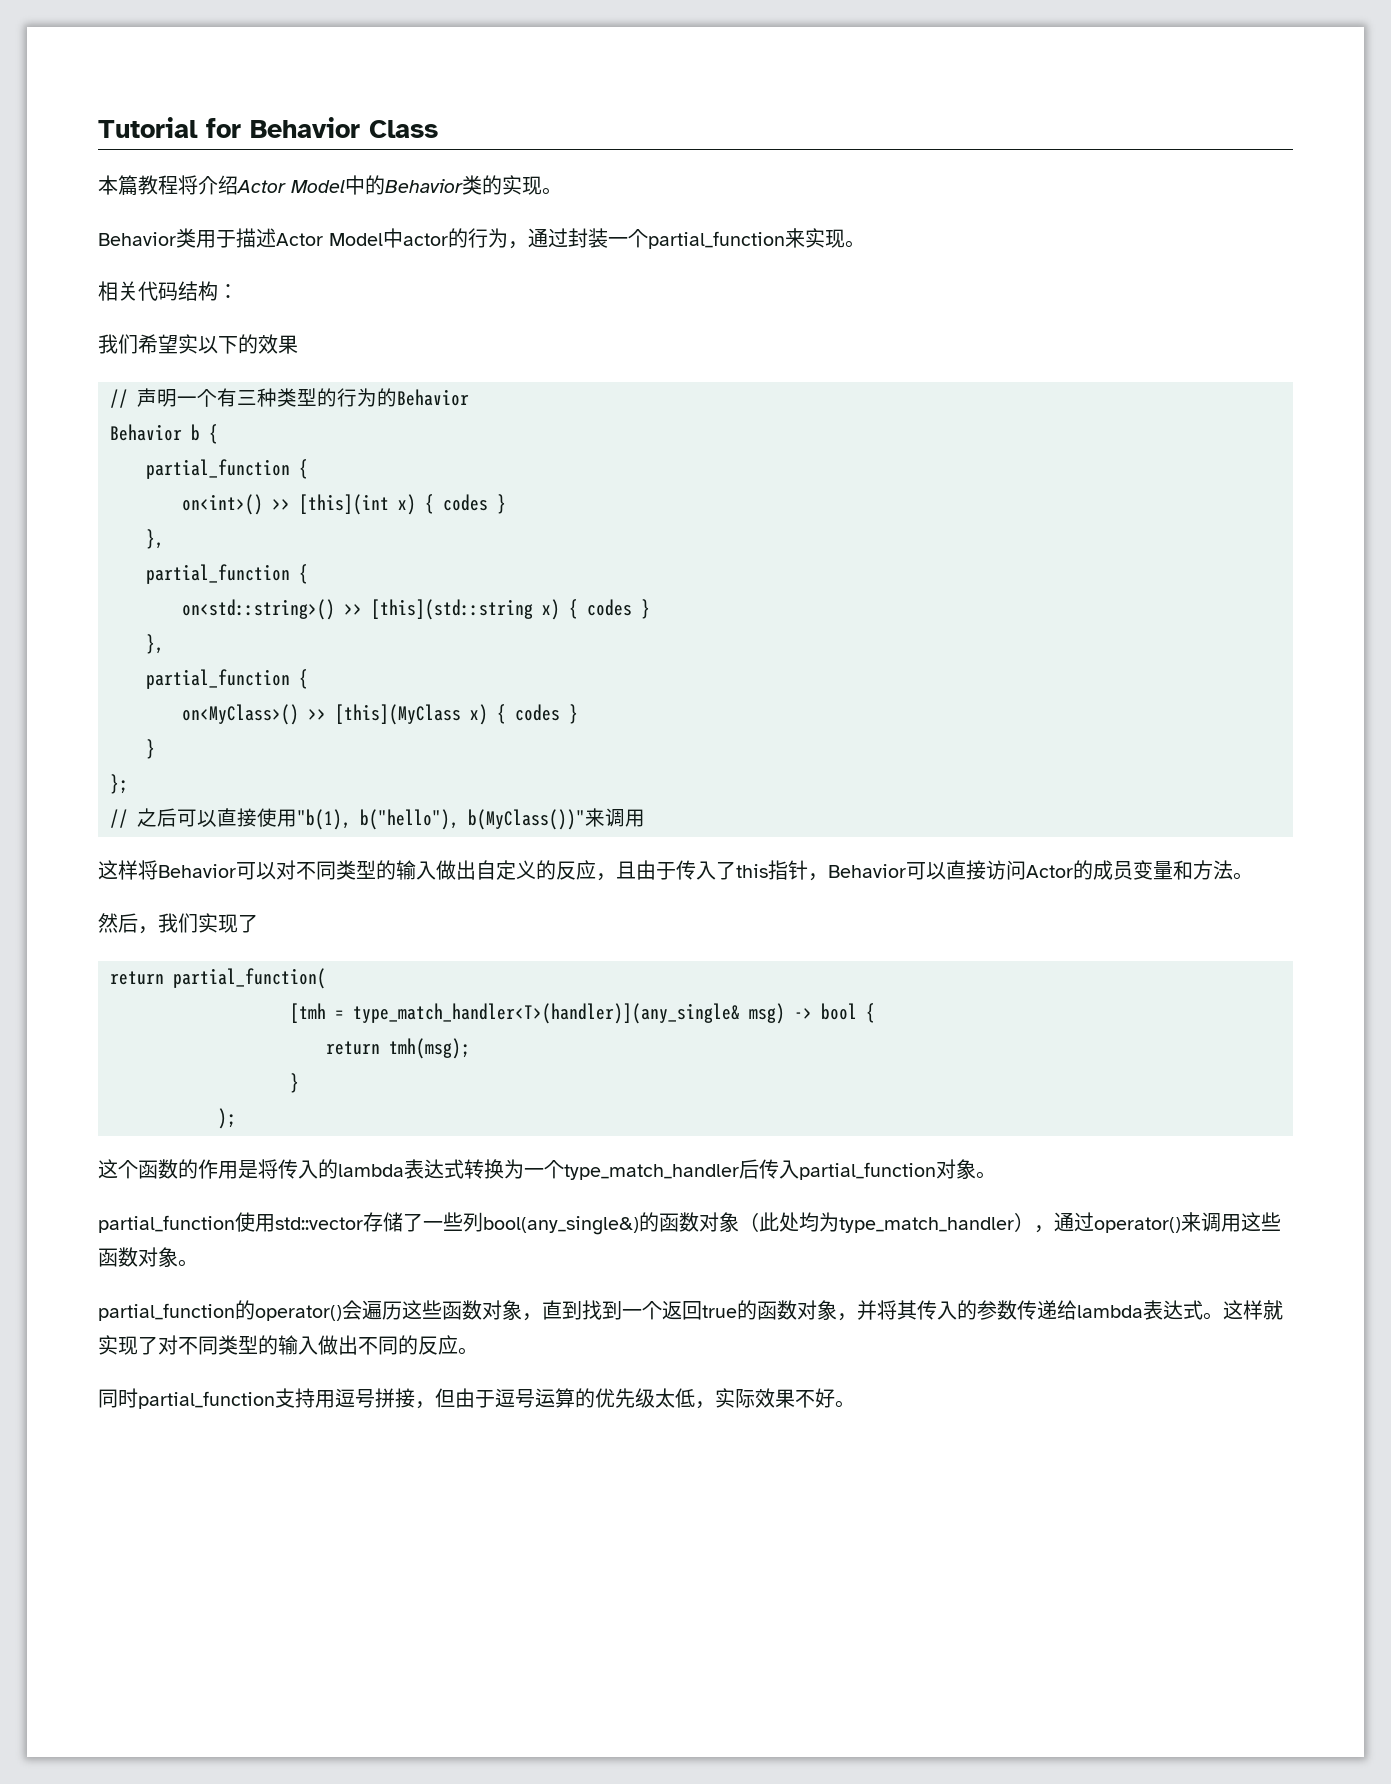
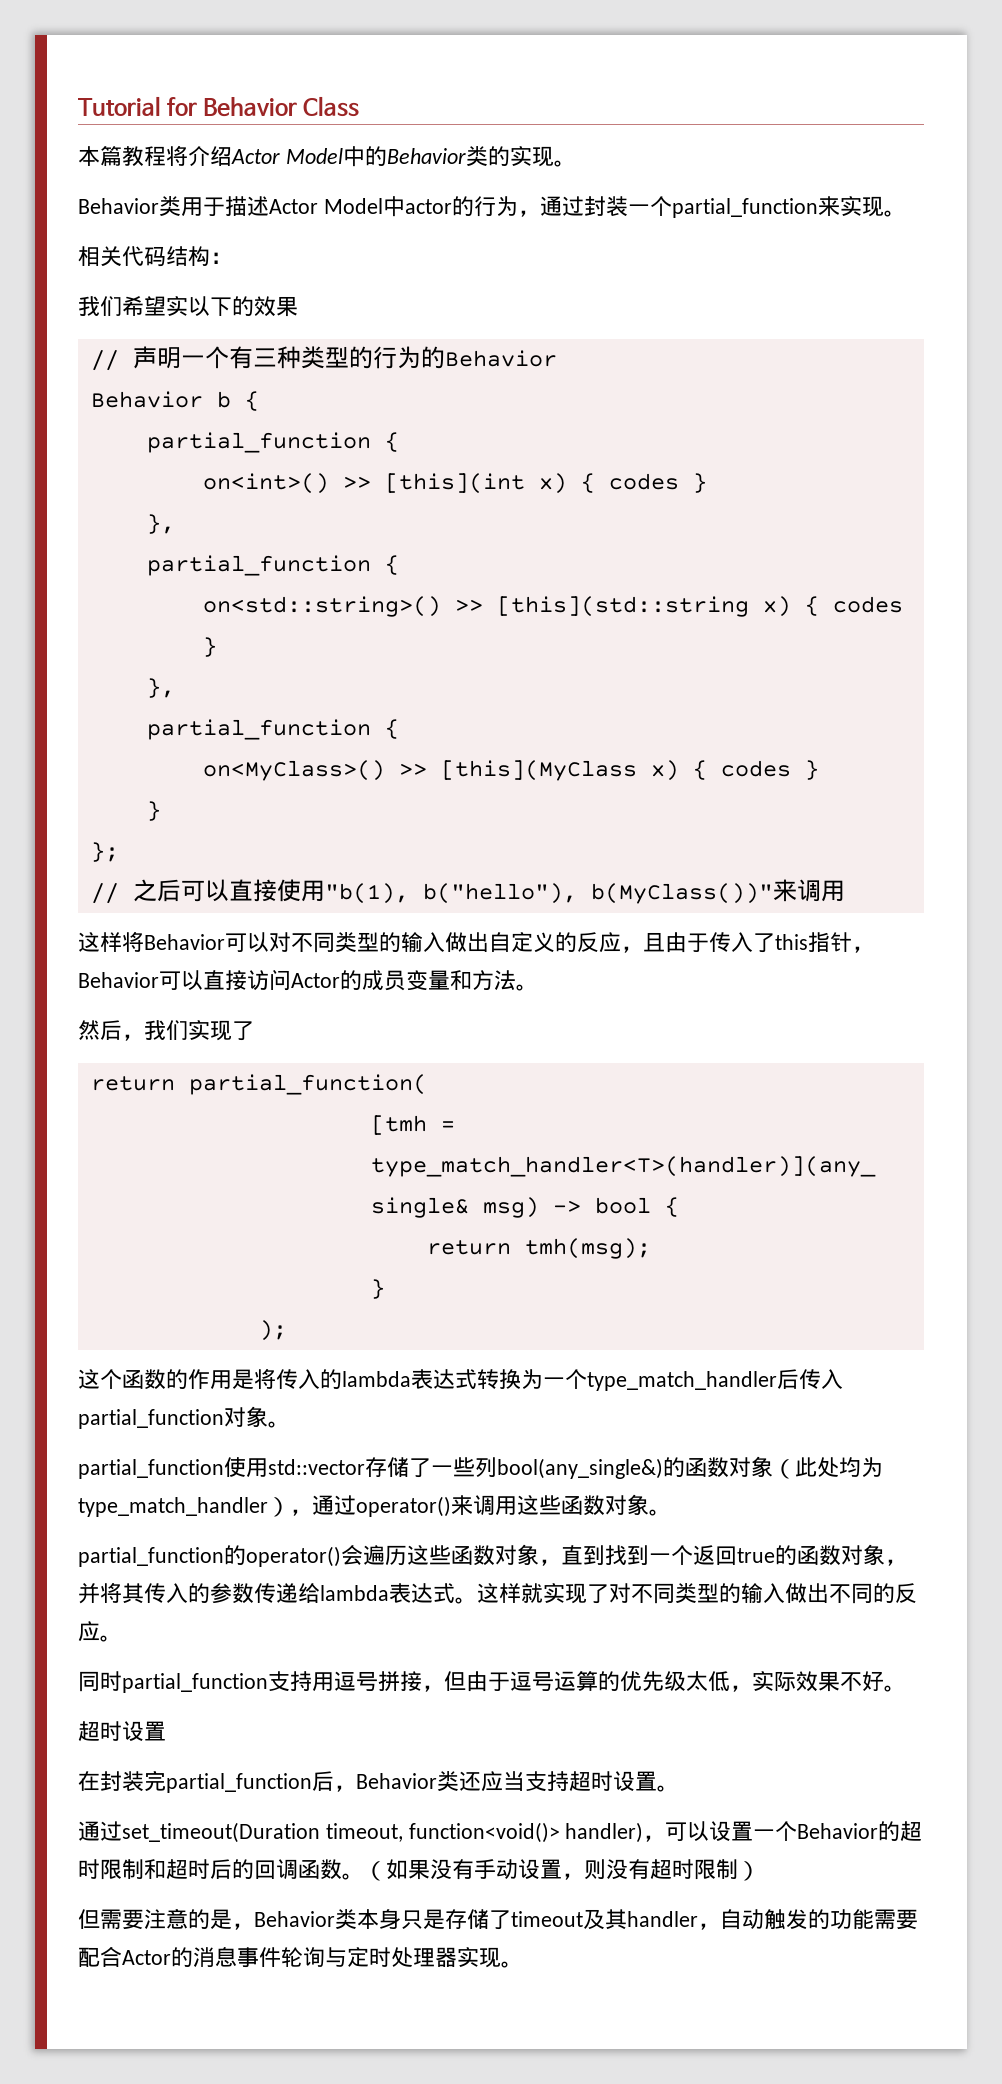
(855, 1404) none -> [78,1721,166,1742] [78,1770,679,1793] [78,1821,923,1843] [78,1859,760,1881] [78,1908,918,1930] [78,1946,523,1968] // 超时设置 // 在封装完partial_function后，Behavior类还应当支持超时设置。 // 通过set_timeout(Duration timeout, function<void()> handler)，可以设置一个Behavior的超时限制和超时后的回调函数。（如果没有手动设置，则没有超时限制） // 但需要注意的是，Behavior类本身只是存储了timeout及其handler，自动触发的功能需要配合Actor的消息事件轮询与定时处理器实现。

